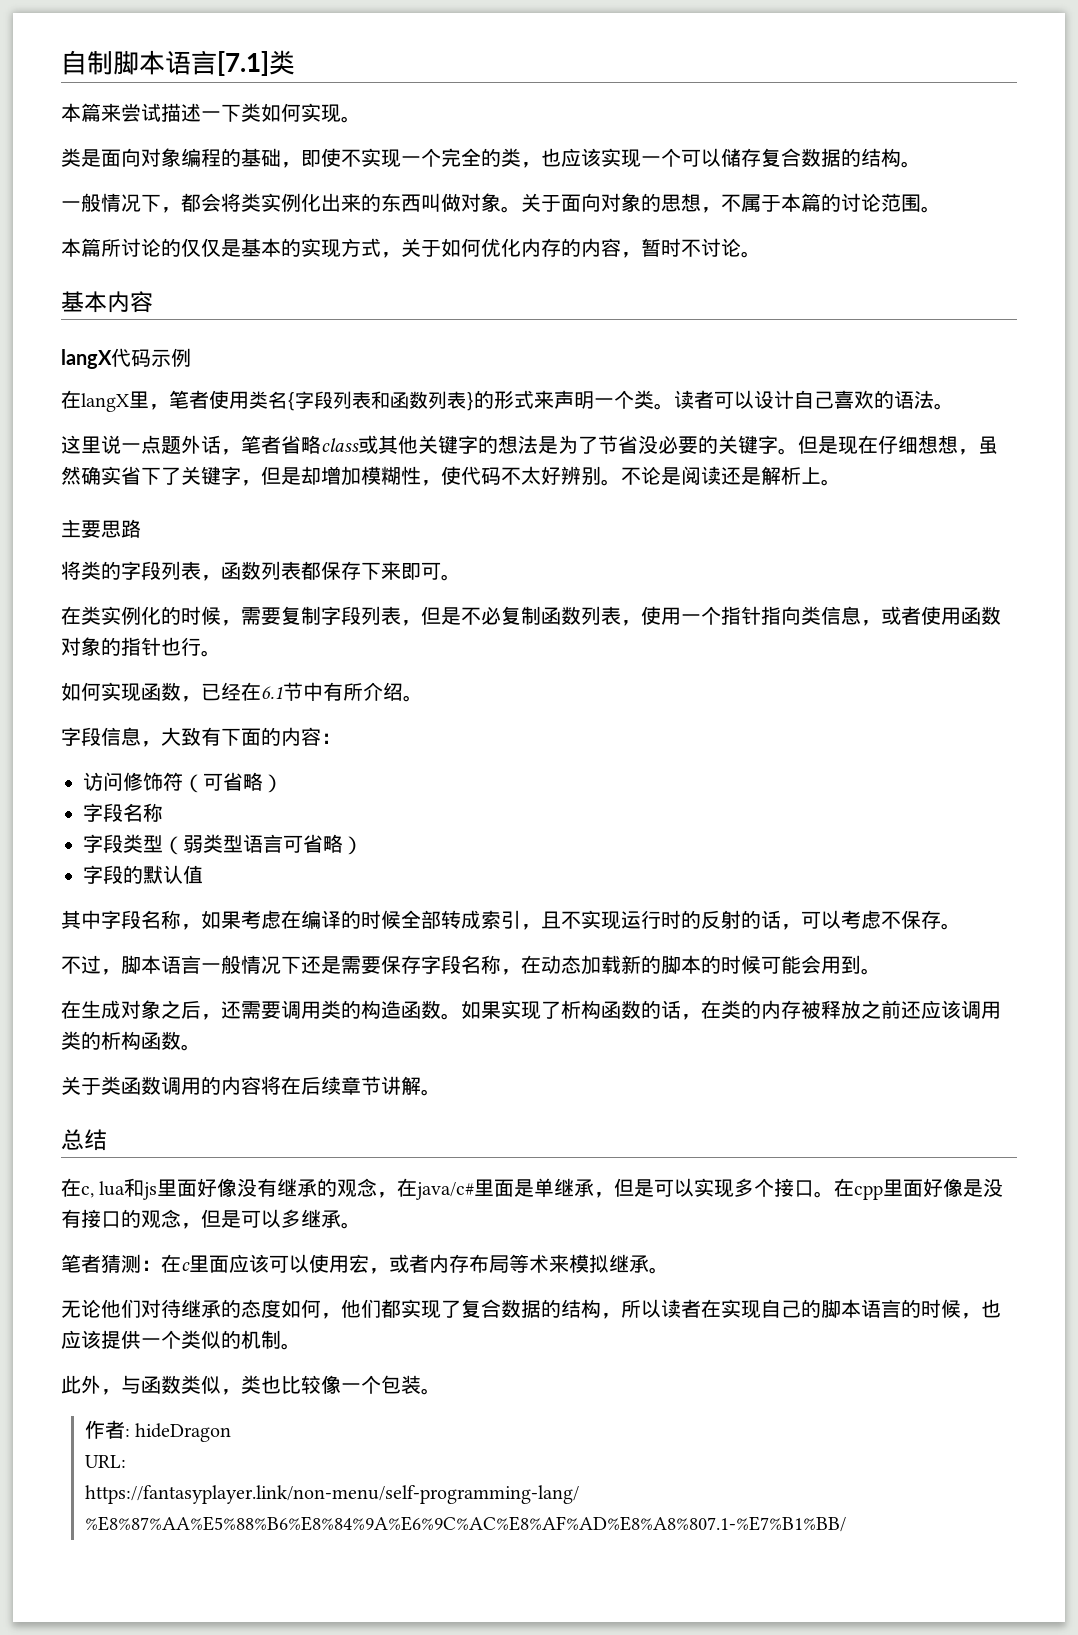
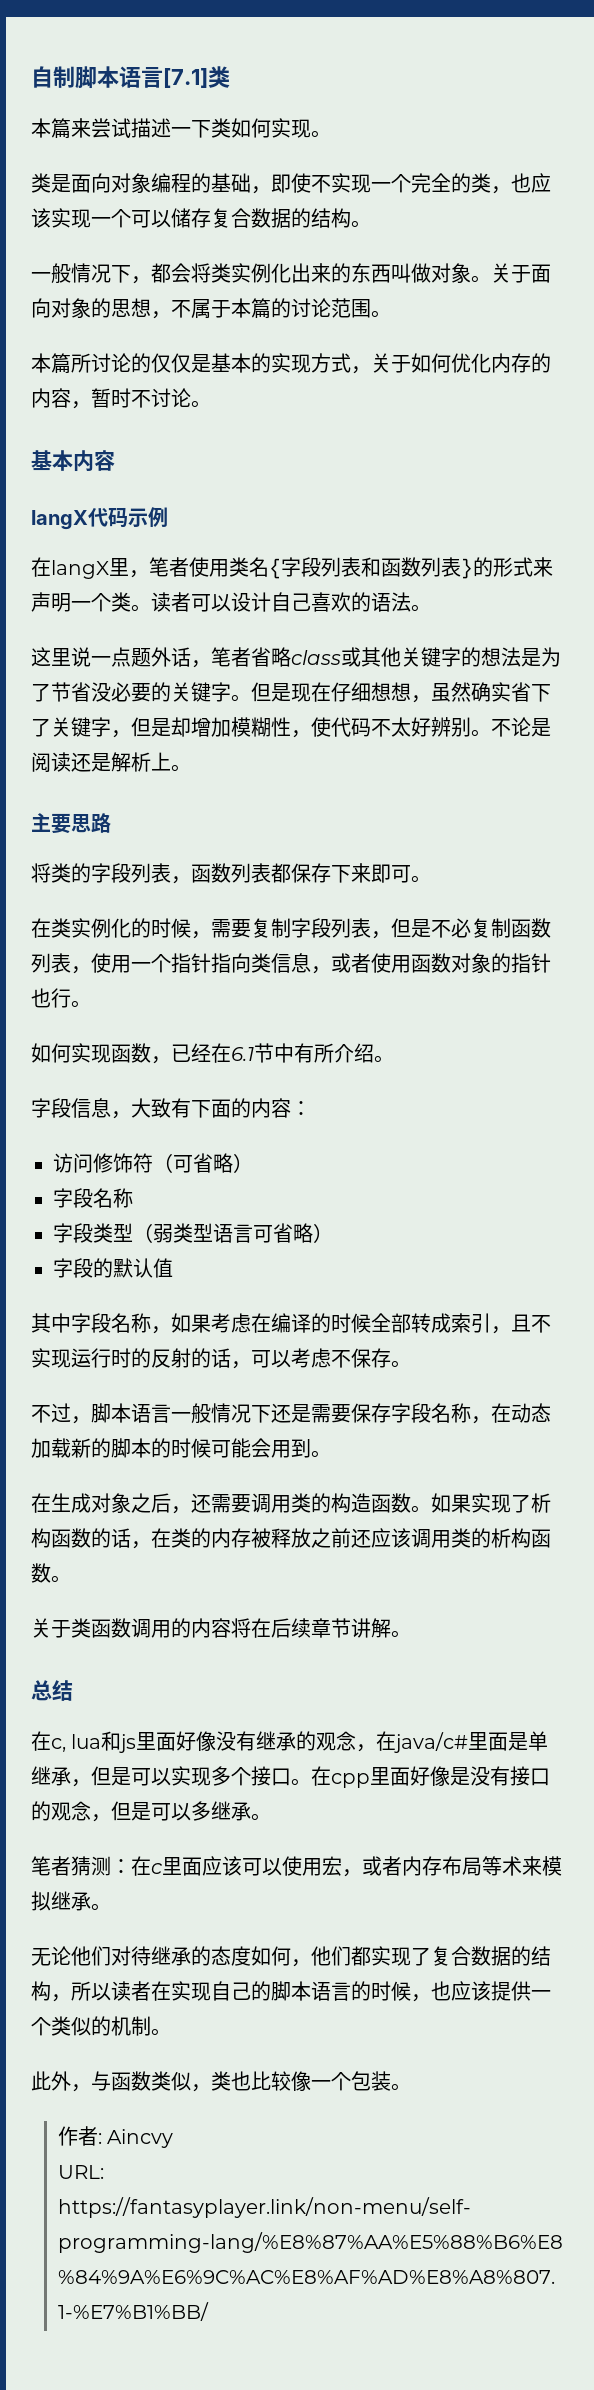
[135,1423,232,1442] hideDragon -> [107,2129,174,2148] Aincvy

